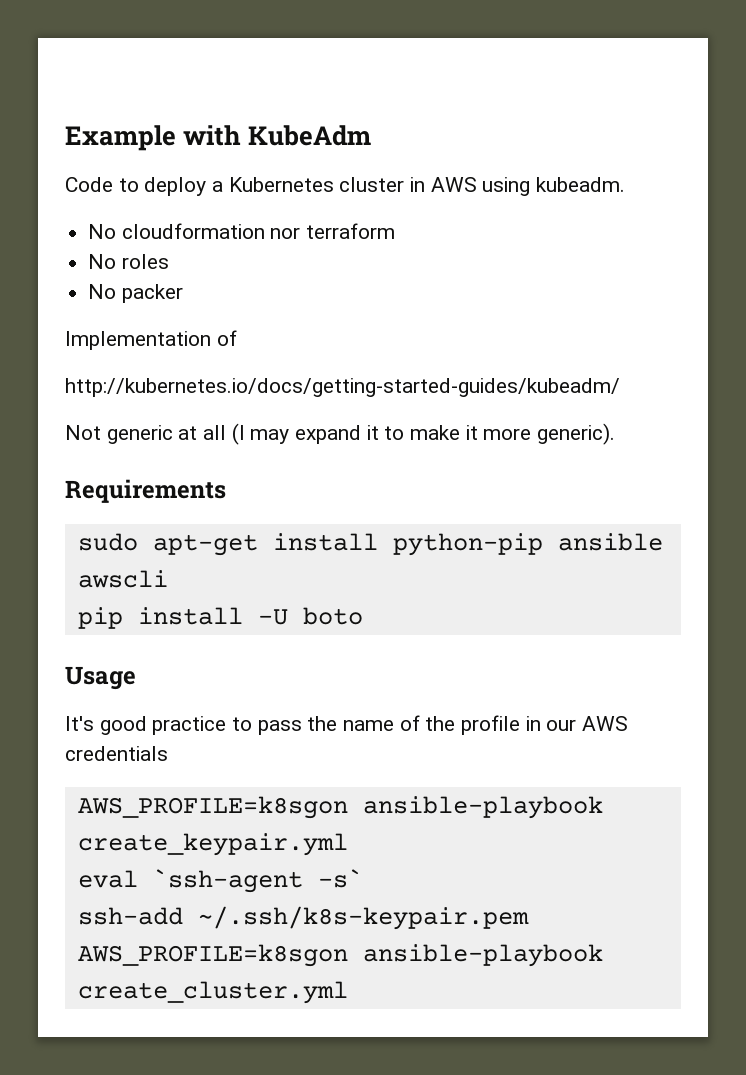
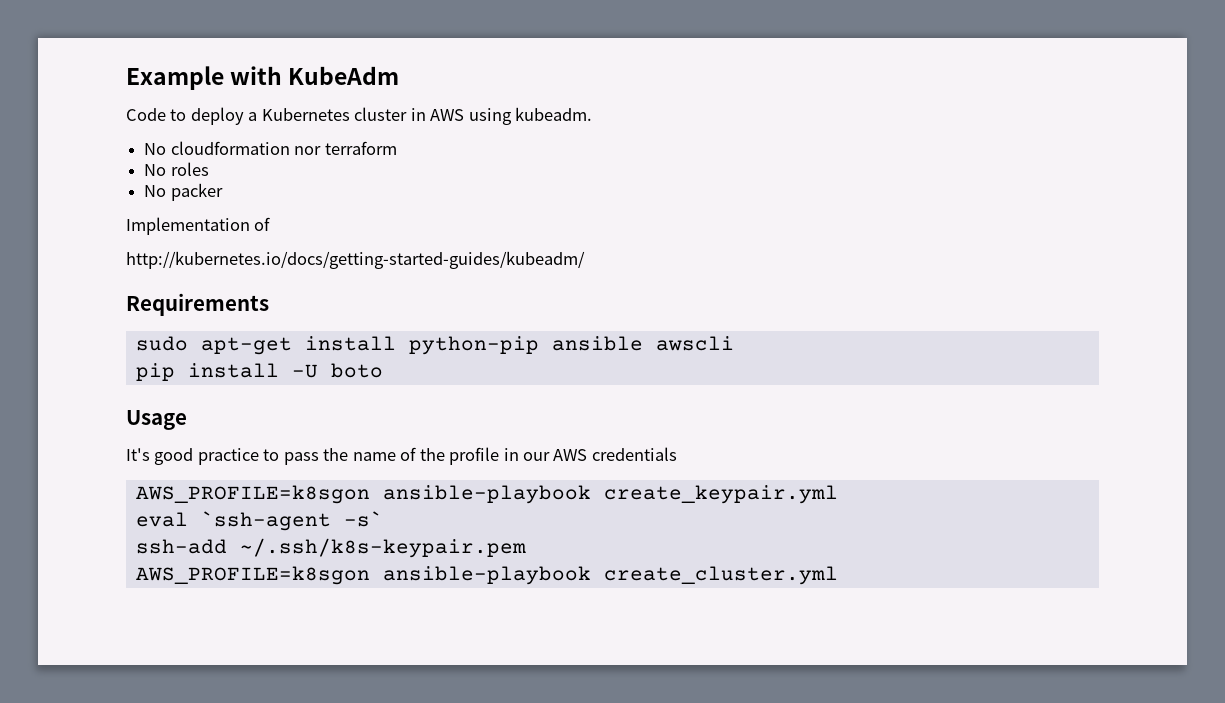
[65,423,616,445] // Not generic at all (I may expand it to make it more generic). -> (585, 260) none

